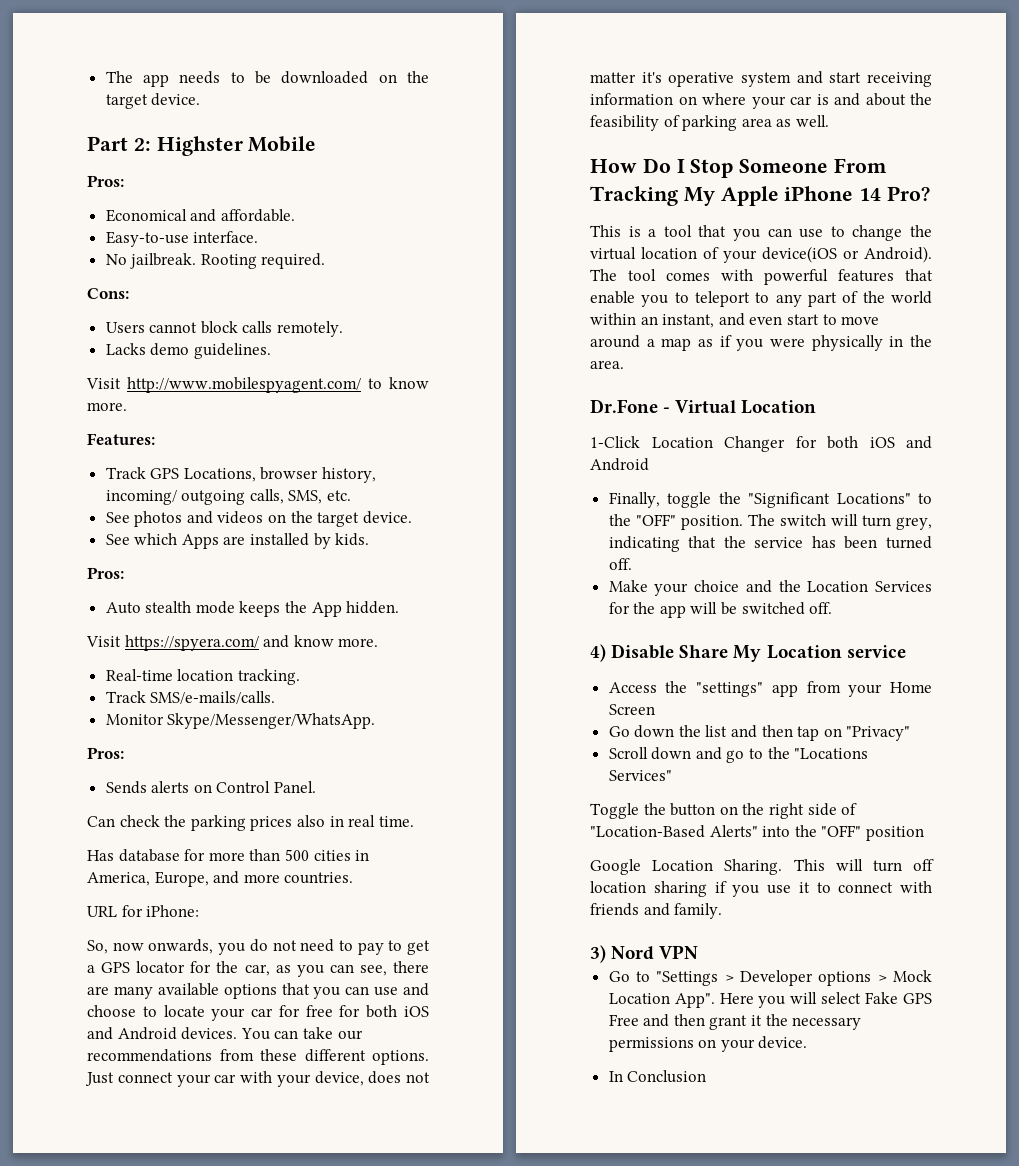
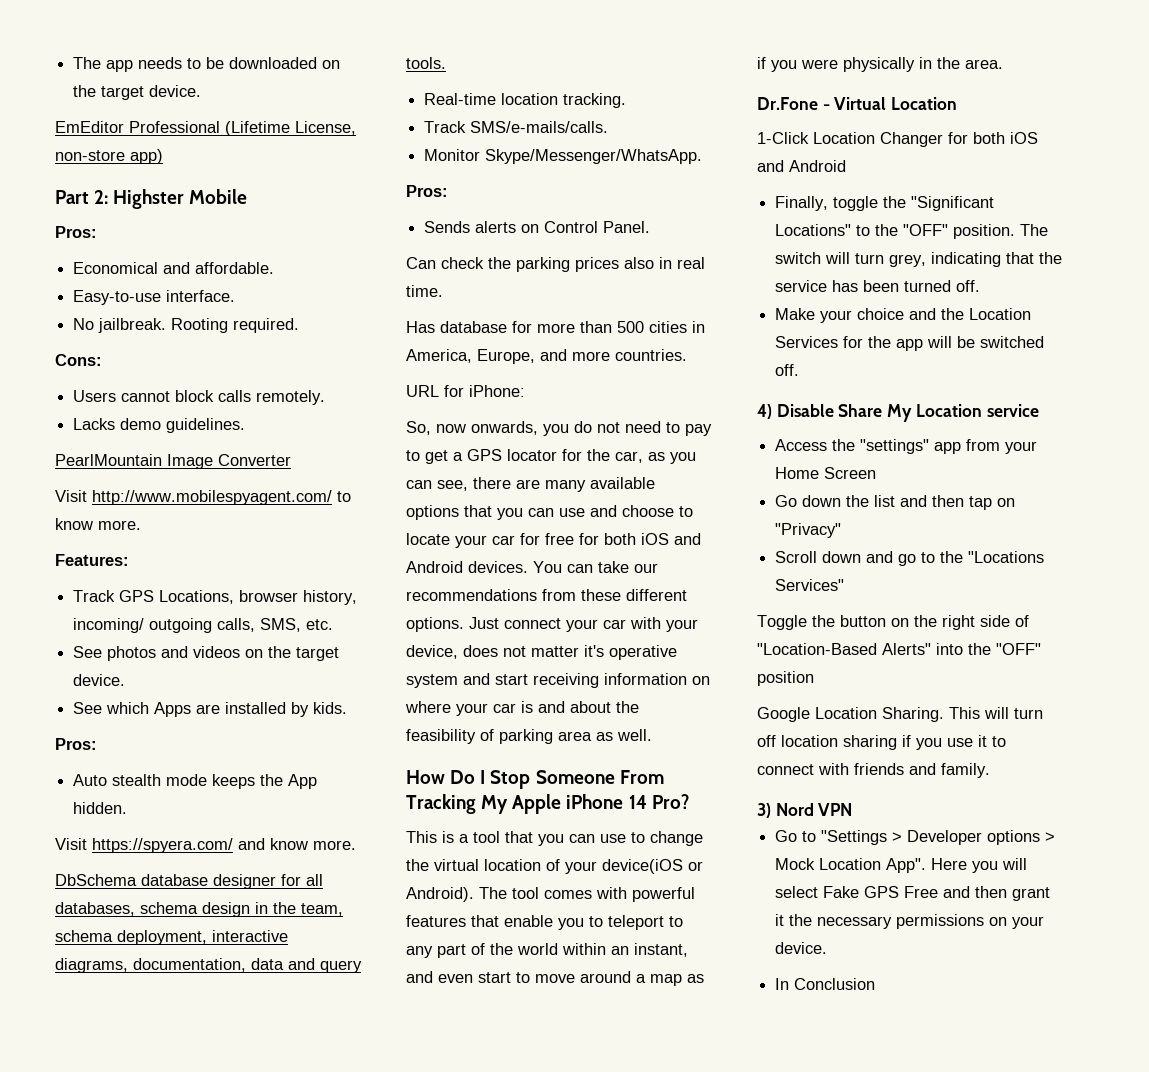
(201, 99) none -> [55,121,356,136] [55,149,163,164] // EmEditor Professional (Lifetime License, non-store app)
(271, 351) none -> [55,454,291,469] // PearlMountain Image Converter
(379, 642) none -> [55,874,323,889] [55,902,343,917] [55,930,288,945] [55,958,362,973] [406,57,446,69] // DbSchema database designer for all databases, schema design in the team, schema deployment, interactive diagrams, documentation, data and query tools.

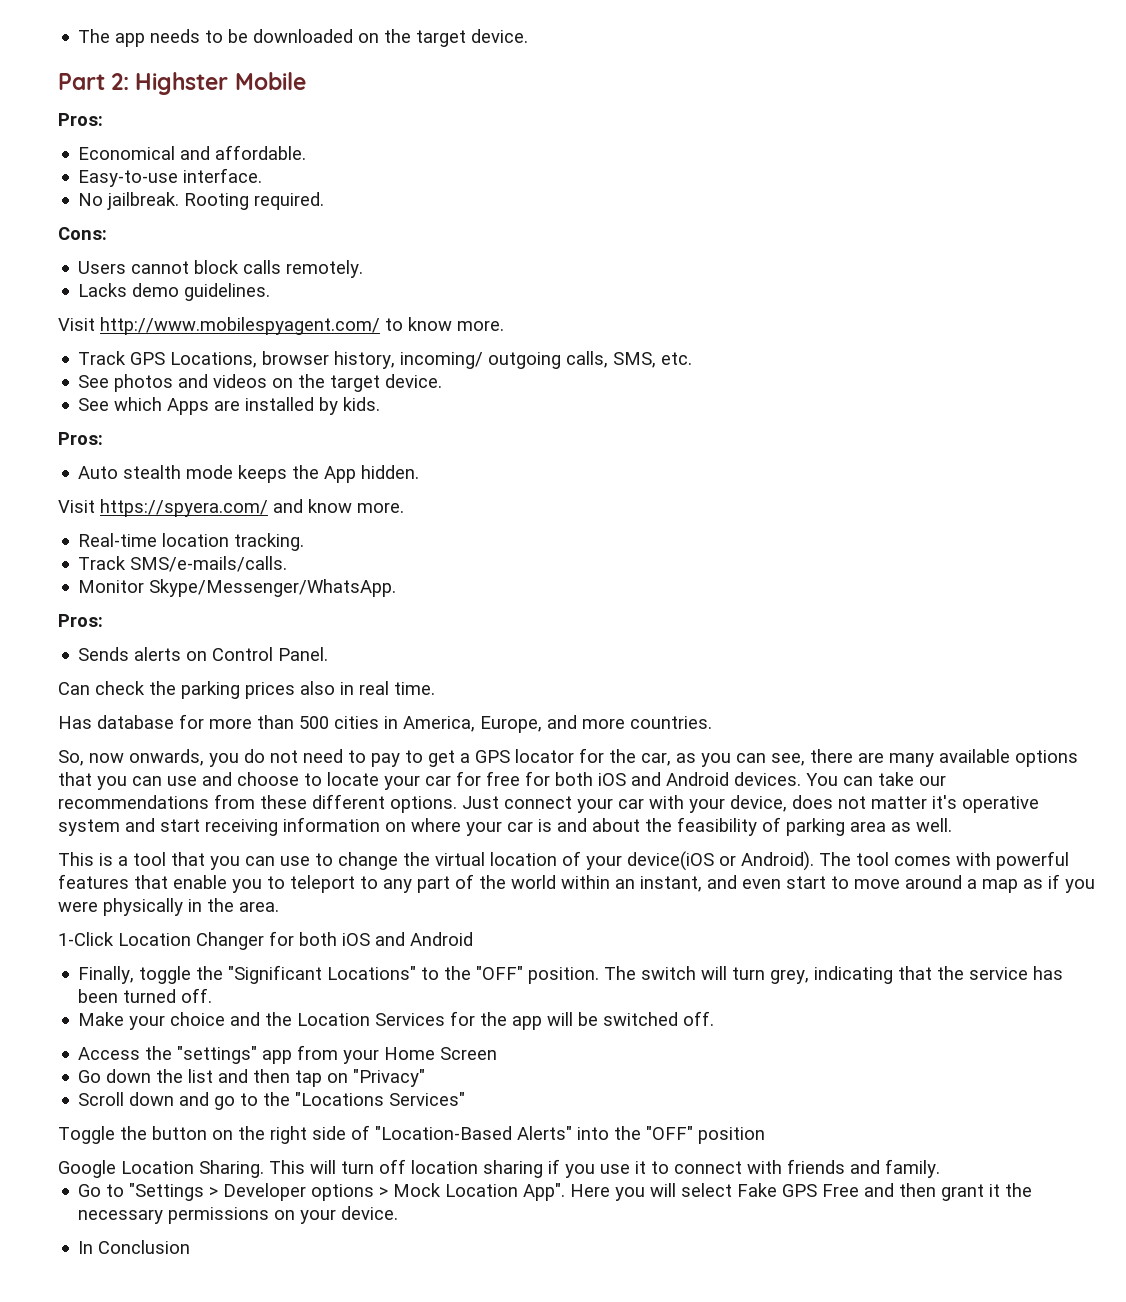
[55,121,356,136] [55,149,163,164] // EmEditor Professional (Lifetime License, non-store app) -> (529, 36) none
[55,454,291,469] // PearlMountain Image Converter -> (271, 292) none
[55,554,129,566] // Features: -> (504, 325) none
[55,874,323,889] [55,902,343,917] [55,930,288,945] [55,958,362,973] [406,57,446,69] // DbSchema database designer for all databases, schema design in the team, schema deployment, interactive diagrams, documentation, data and query tools. -> (404, 507) none
[406,385,525,397] // URL for iPhone: -> (712, 722) none
[406,770,664,789] [406,794,689,814] // How Do I Stop Someone From Tracking My Apple iPhone 14 Pro? -> (952, 825) none
[757,97,958,110] // Dr.Fone - Virtual Location -> (279, 906) none
[757,404,1039,422] // 4) Disable Share My Location service -> (715, 1018) none
[757,803,853,818] // 3) Nord VPN -> (940, 1168) none

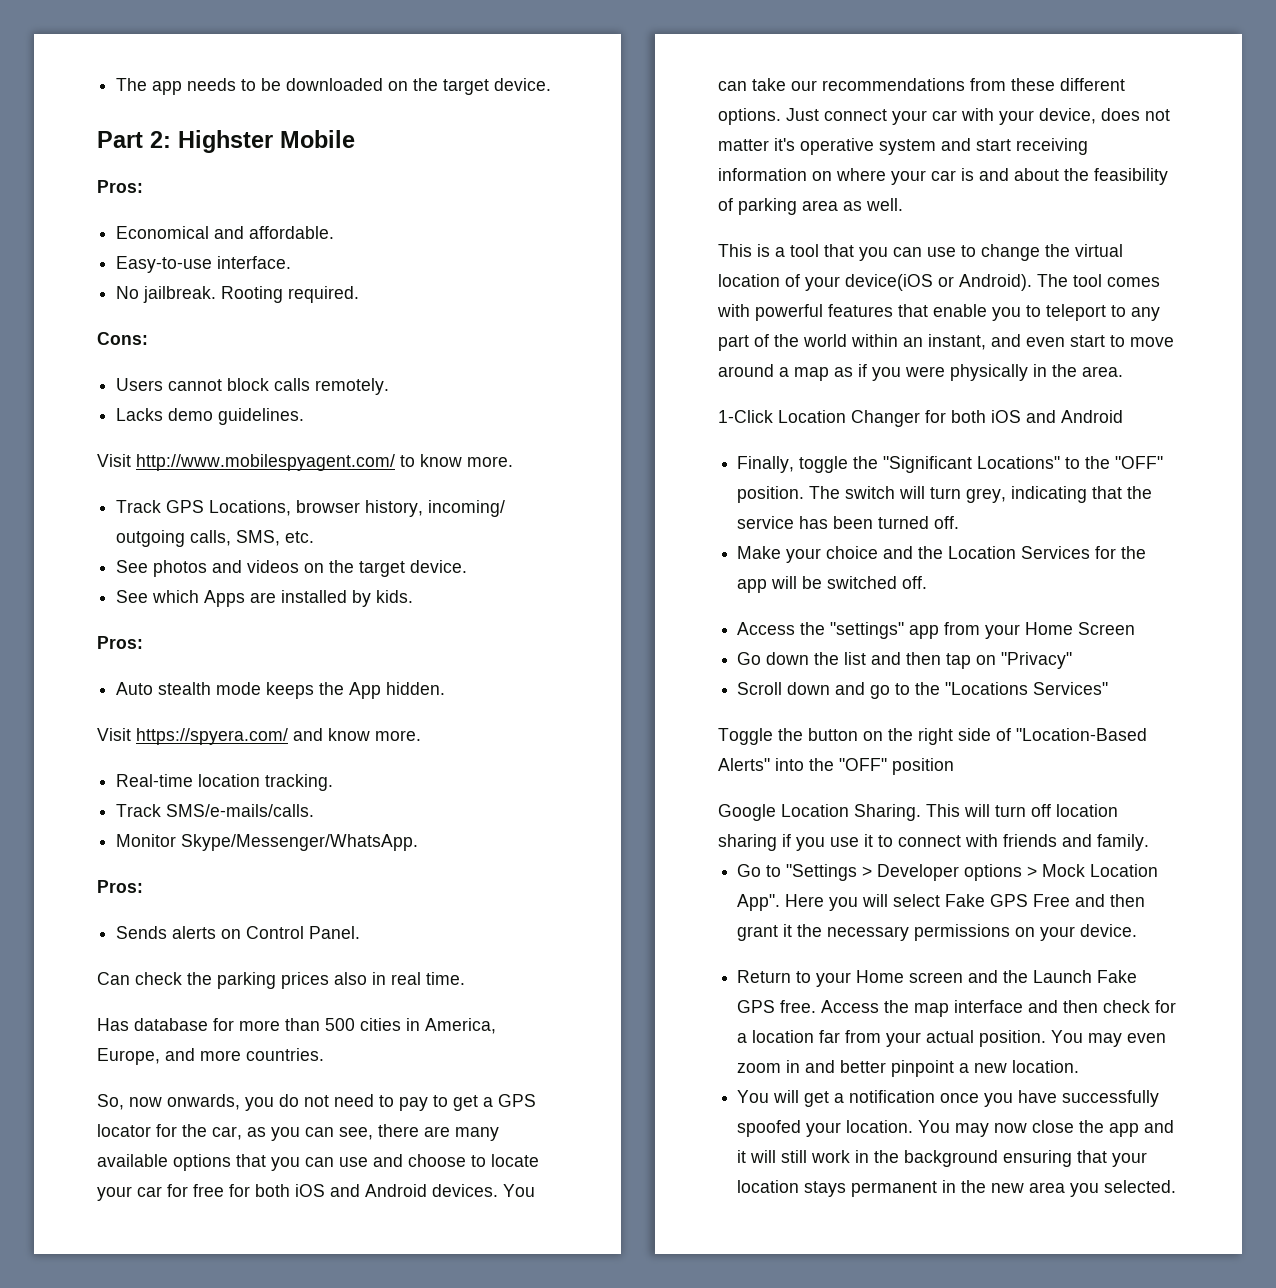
[78,1240,191,1254] In Conclusion -> [737,970,1138,987] [737,1000,1177,1017] [737,1030,1167,1047] [737,1060,1080,1077] [737,1090,1160,1107] [737,1120,1175,1137] [737,1150,1148,1167] [737,1180,1177,1197] Return to your Home screen and the Launch Fake GPS free. Access the map interface and then check for a location far from your actual position. You may even zoom in and better pinpoint a new location. // You will get a notification once you have successfully spoofed your location. You may now close the app and it will still work in the background ensuring that your location stays permanent in the new area you selected.

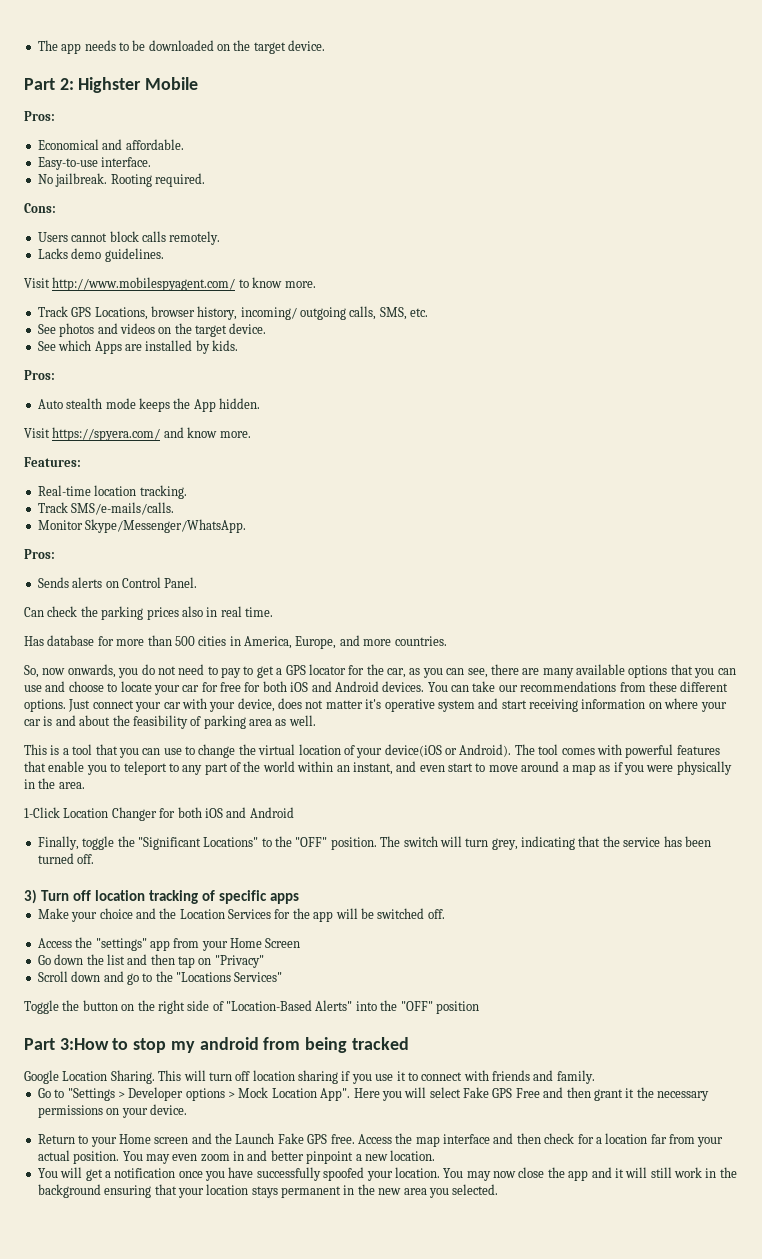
(421, 735) none -> [24,457,81,467] // Features:
(960, 522) none -> [24,889,300,904] // 3) Turn off location tracking of specific apps
(954, 766) none -> [24,1037,409,1053] // Part 3:How to stop my android from being tracked

